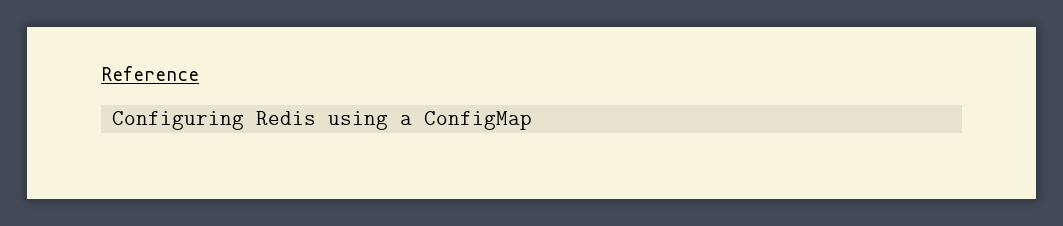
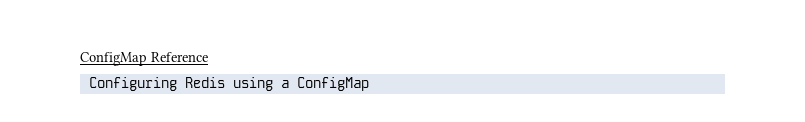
(101, 73) none -> [80,52,147,66] ConfigMap

